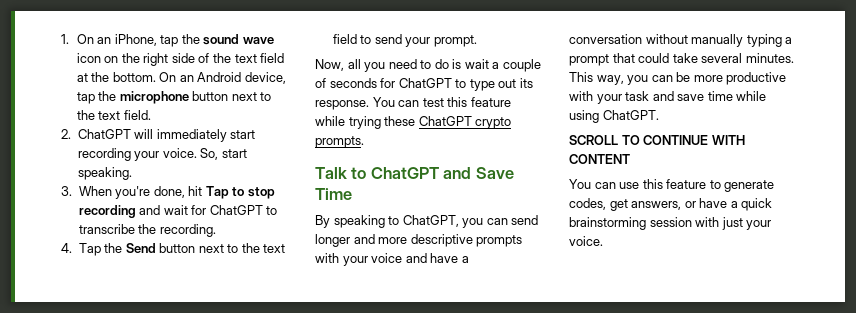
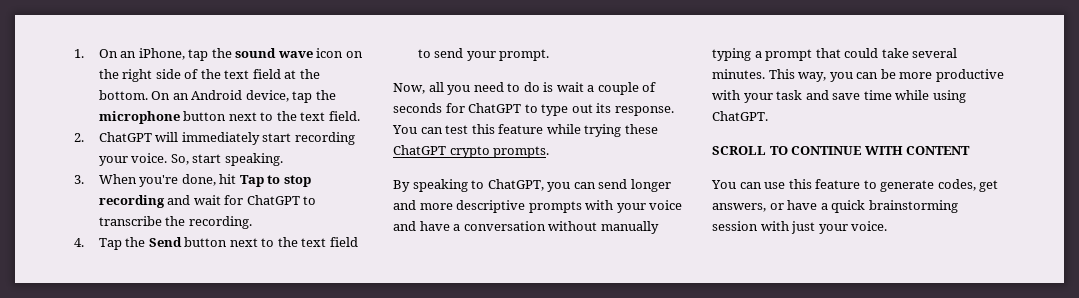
[315,167,514,179] [315,188,352,200] // Talk to ChatGPT and Save Time -> (550, 152) none

